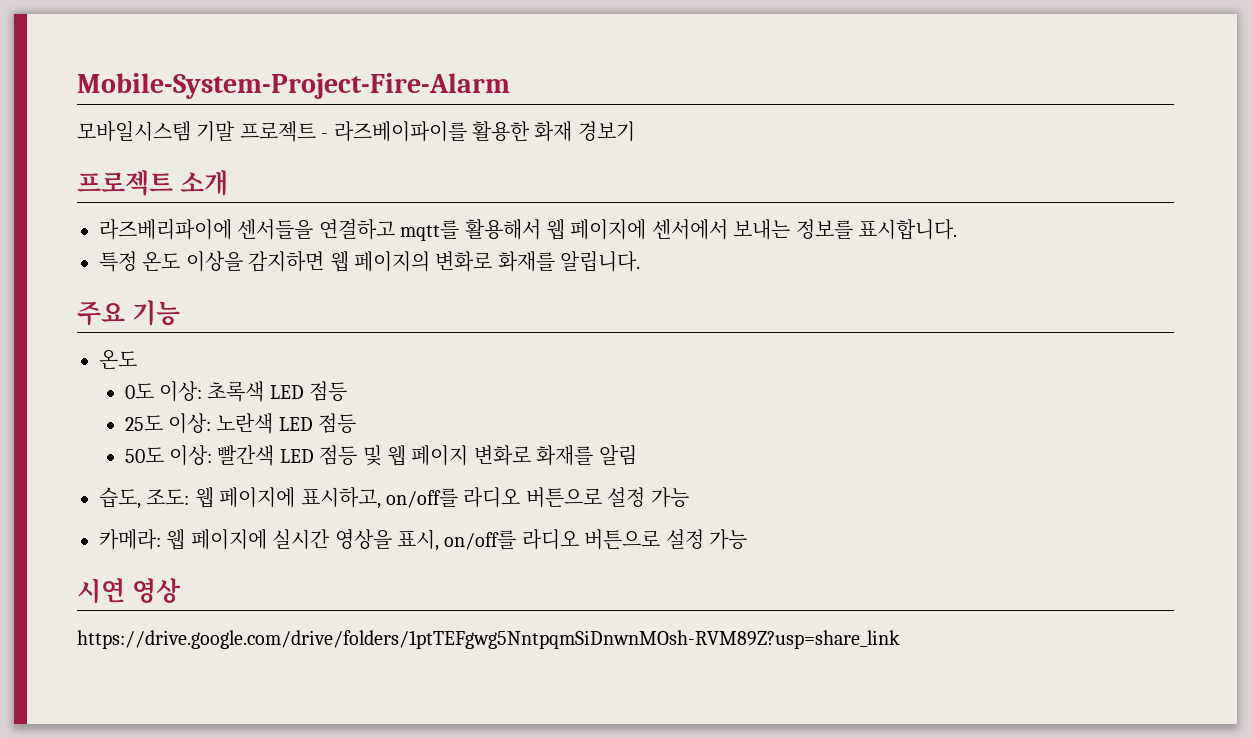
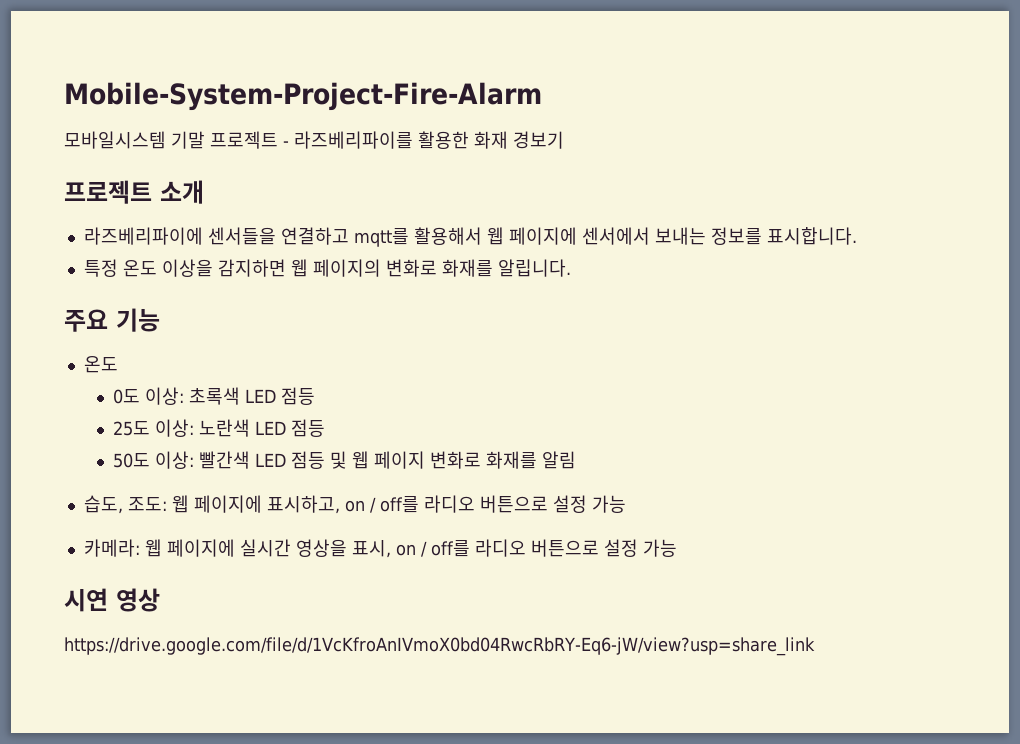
[333,121,467,142] 라즈베이파이를 -> [294,131,413,149] 라즈베리파이를
[386,488,458,508] on/off를 -> [344,496,419,513] on / off를
[444,530,517,550] on/off를 -> [395,540,470,557] on / off를
[77,630,900,649] https://drive.google.com/drive/folders/1ptTEFgwg5NntpqmSiDnwnMOsh-RVM89Z?usp=share_link -> [64,637,815,656] https://drive.google.com/file/d/1VcKfroAnIVmoX0bd04RwcRbRY-Eq6-jW/view?usp=share_link

